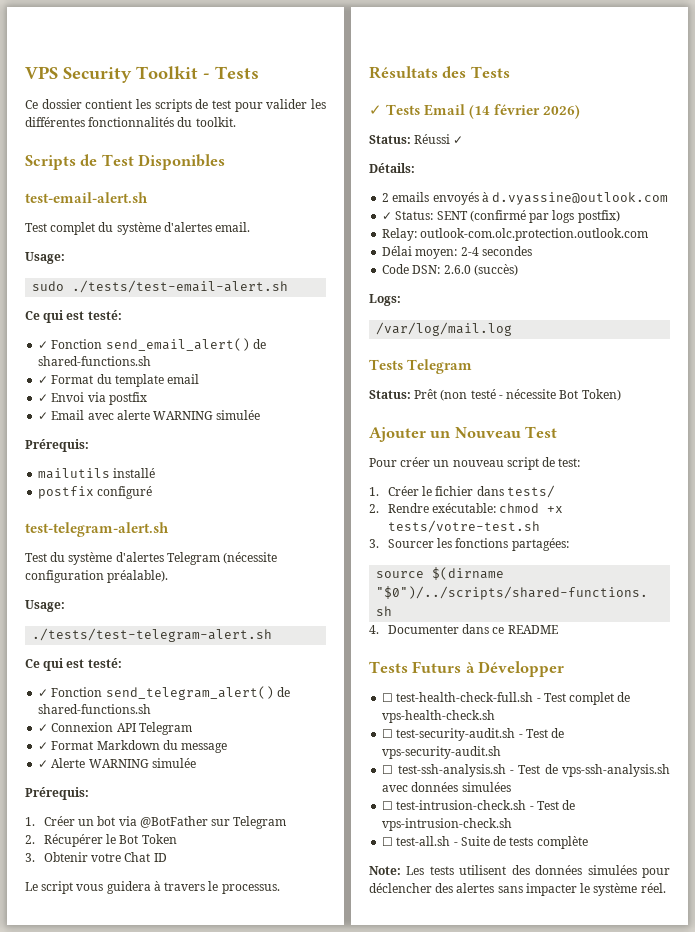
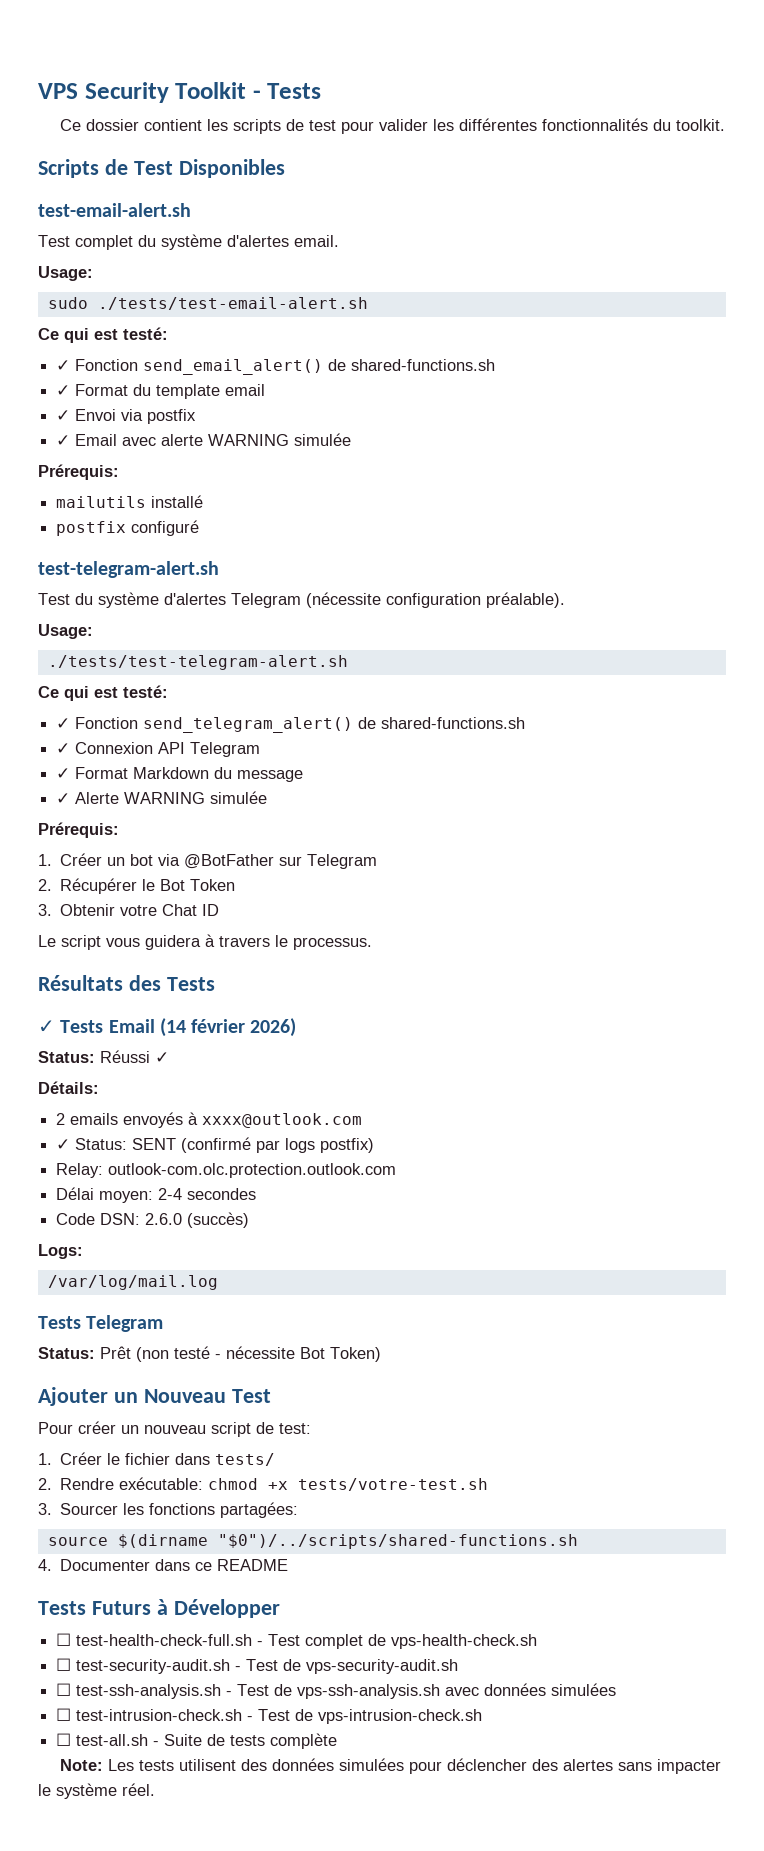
[492,192,669,205] d.vyassine@outlook.com -> [202,1113,363,1128] xxxx@outlook.com

